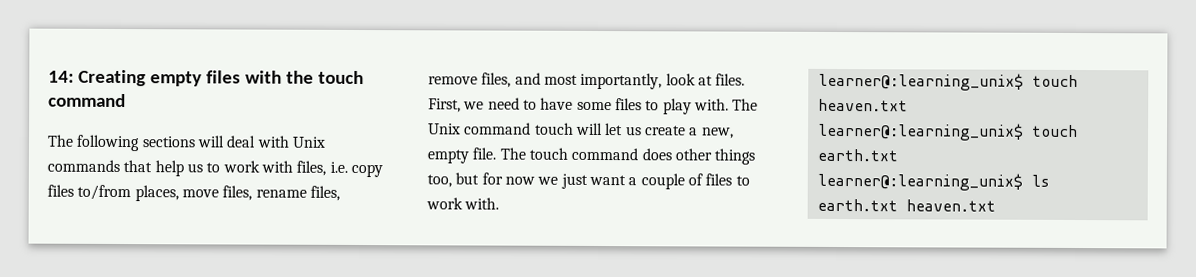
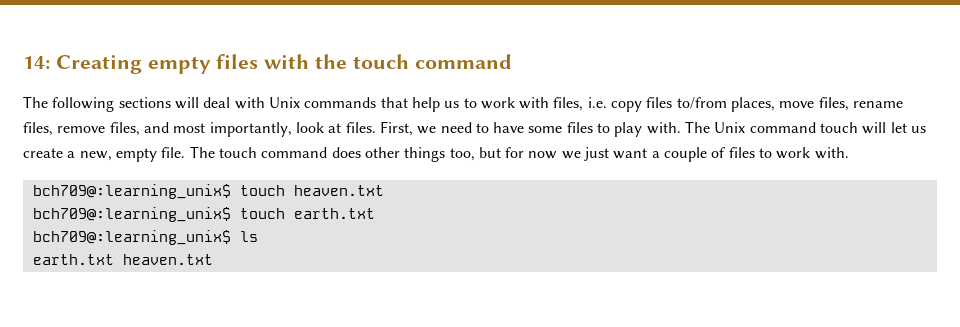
[817,72,1024,91] learner@:learning_unix$ -> [32,184,231,199] bch709@:learning_unix$
[816,122,1024,141] learner@:learning_unix$ -> [32,207,231,222] bch709@:learning_unix$
[816,172,1023,191] learner@:learning_unix$ -> [32,230,231,245] bch709@:learning_unix$

